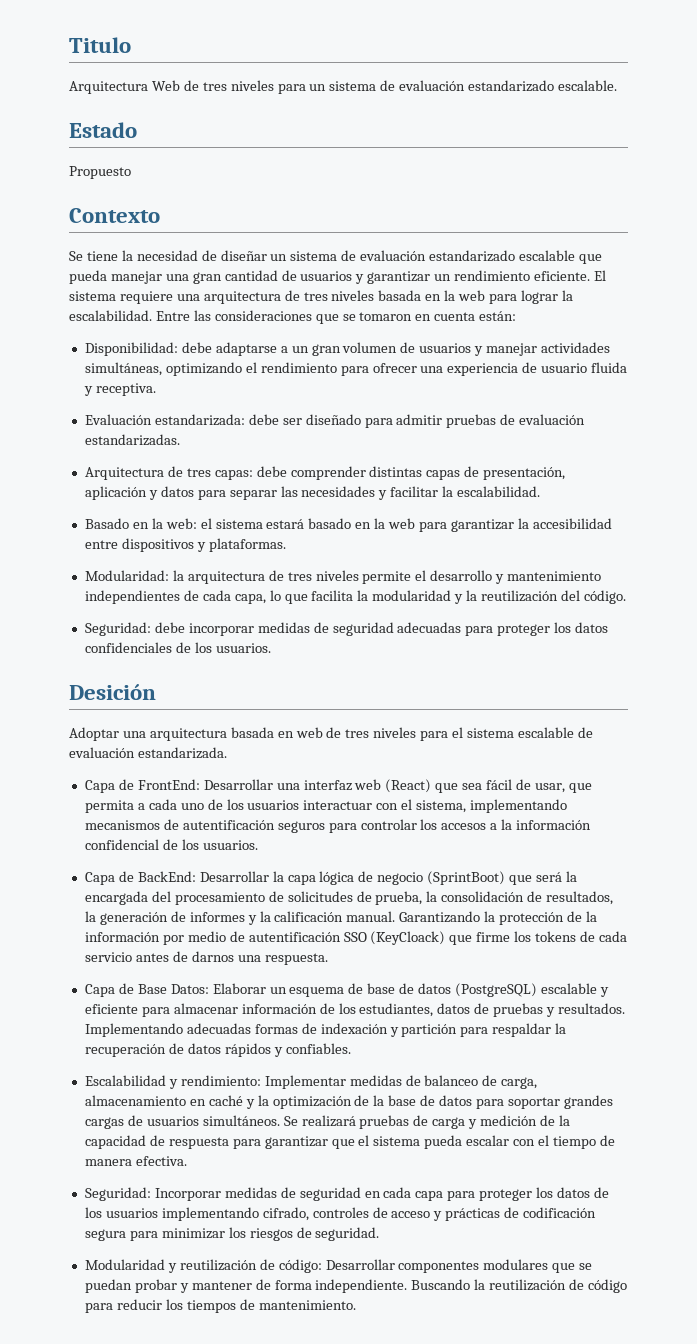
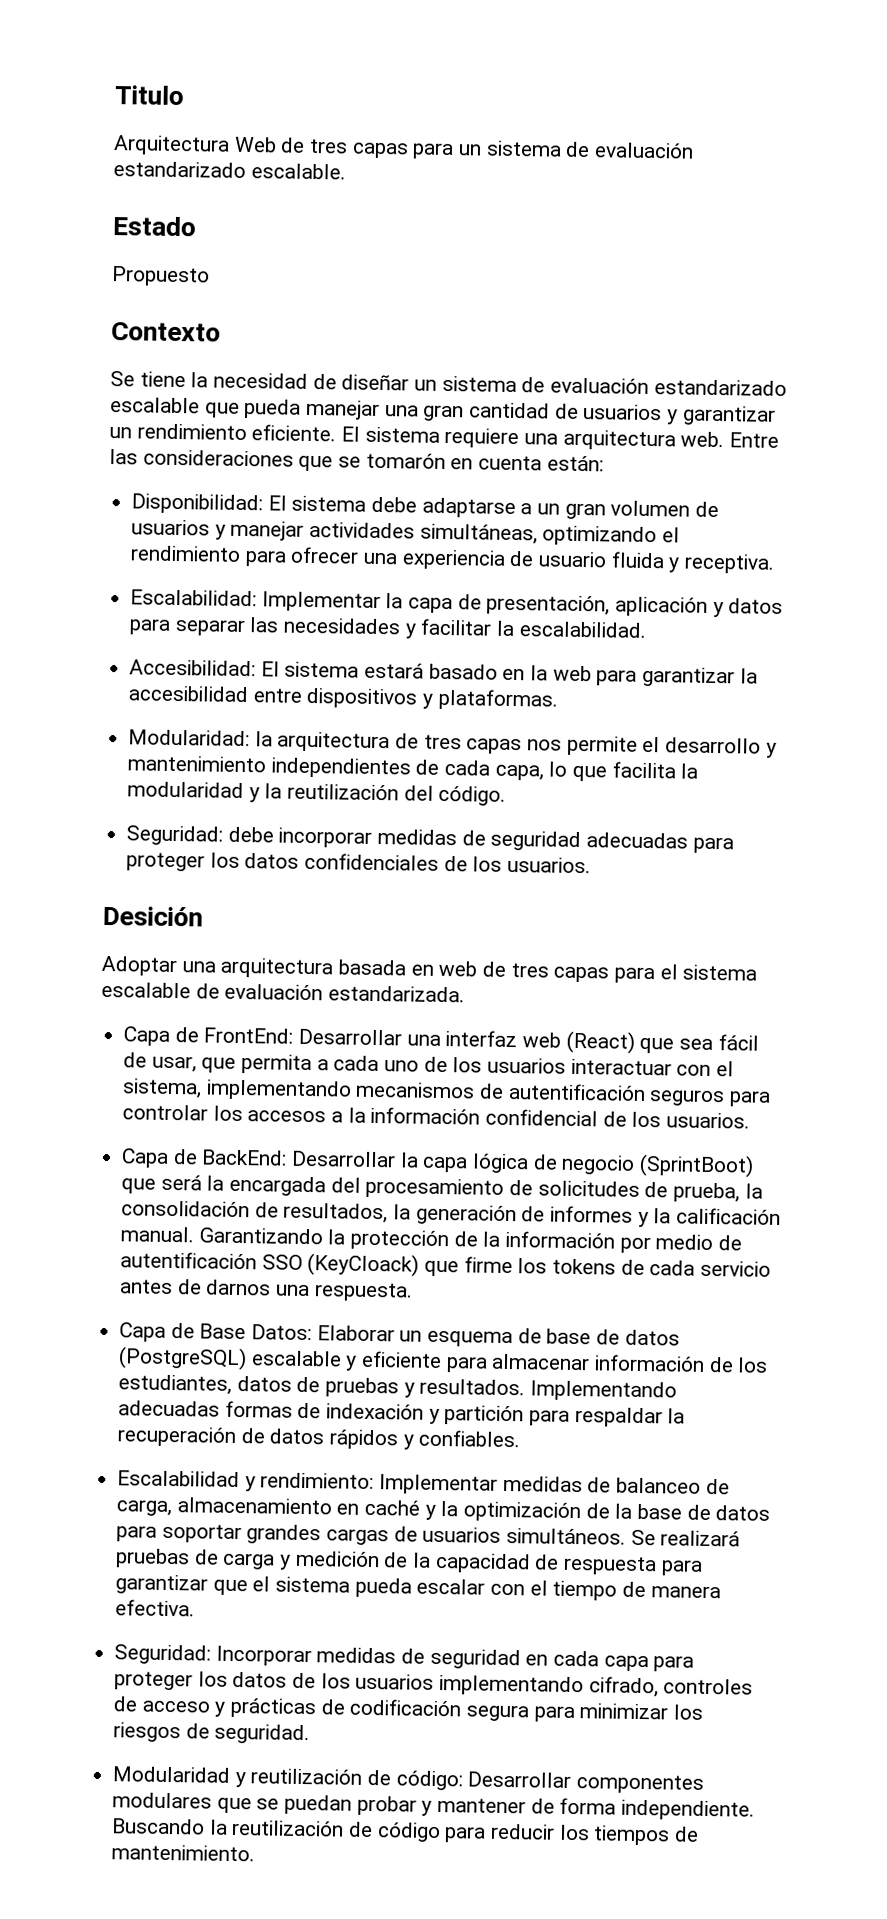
[230,80,274,91] niveles -> [351,142,409,159] capas
[284,290,573,304] [69,310,152,321] de tres niveles basada en la web para lograr la escalabilidad. -> [680,431,725,448] web.
[359,312,413,321] tomaron -> [365,452,446,469] tomarón
(178, 349) none -> [267,495,367,512] El sistema
[84,414,586,428] [84,434,180,446] [84,466,461,480] Evaluación estandarizada: debe ser diseñado para admitir pruebas de evaluación estandarizadas. // Arquitectura de tres capas: debe comprender distintas capas -> [130,589,454,614] Escalabilidad: Implementar la capa
[84,518,212,529] Basado en la web: el -> [129,659,280,677] Accesibilidad: El
[315,570,359,581] niveles -> [466,738,563,755] capas nos
[373,727,417,738] niveles -> [553,966,610,983] capas

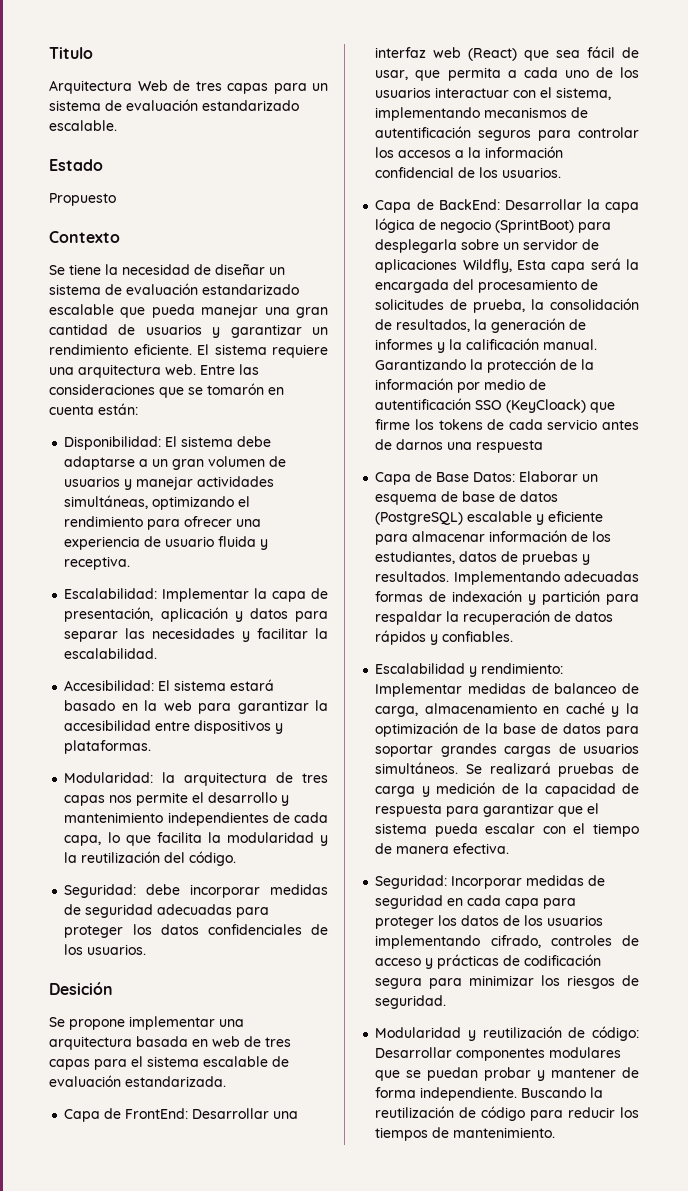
[101,955,178,977] Adoptar -> [49,1016,215,1030] Se propone implementar
[121,1178,157,1194] que -> [578,222,612,233] [375,239,600,253] [375,259,586,273] para desplegarla sobre un servidor de aplicaciones Wildfly, Esta capa
[313,1282,413,1302] respuesta. -> [476,440,544,453] respuesta

